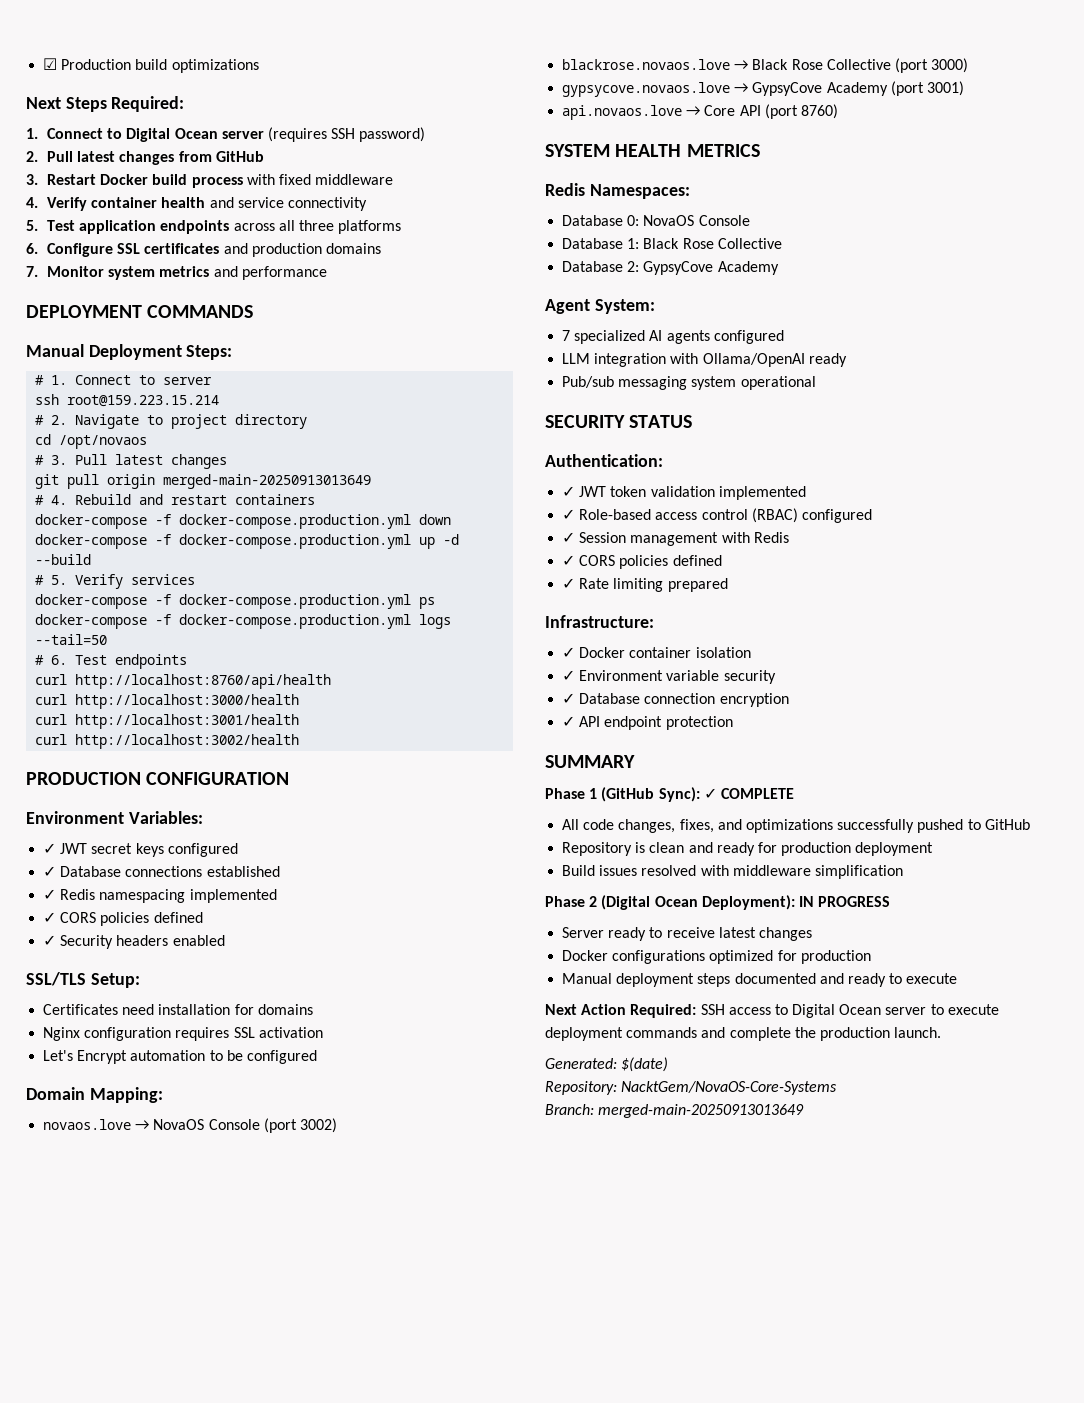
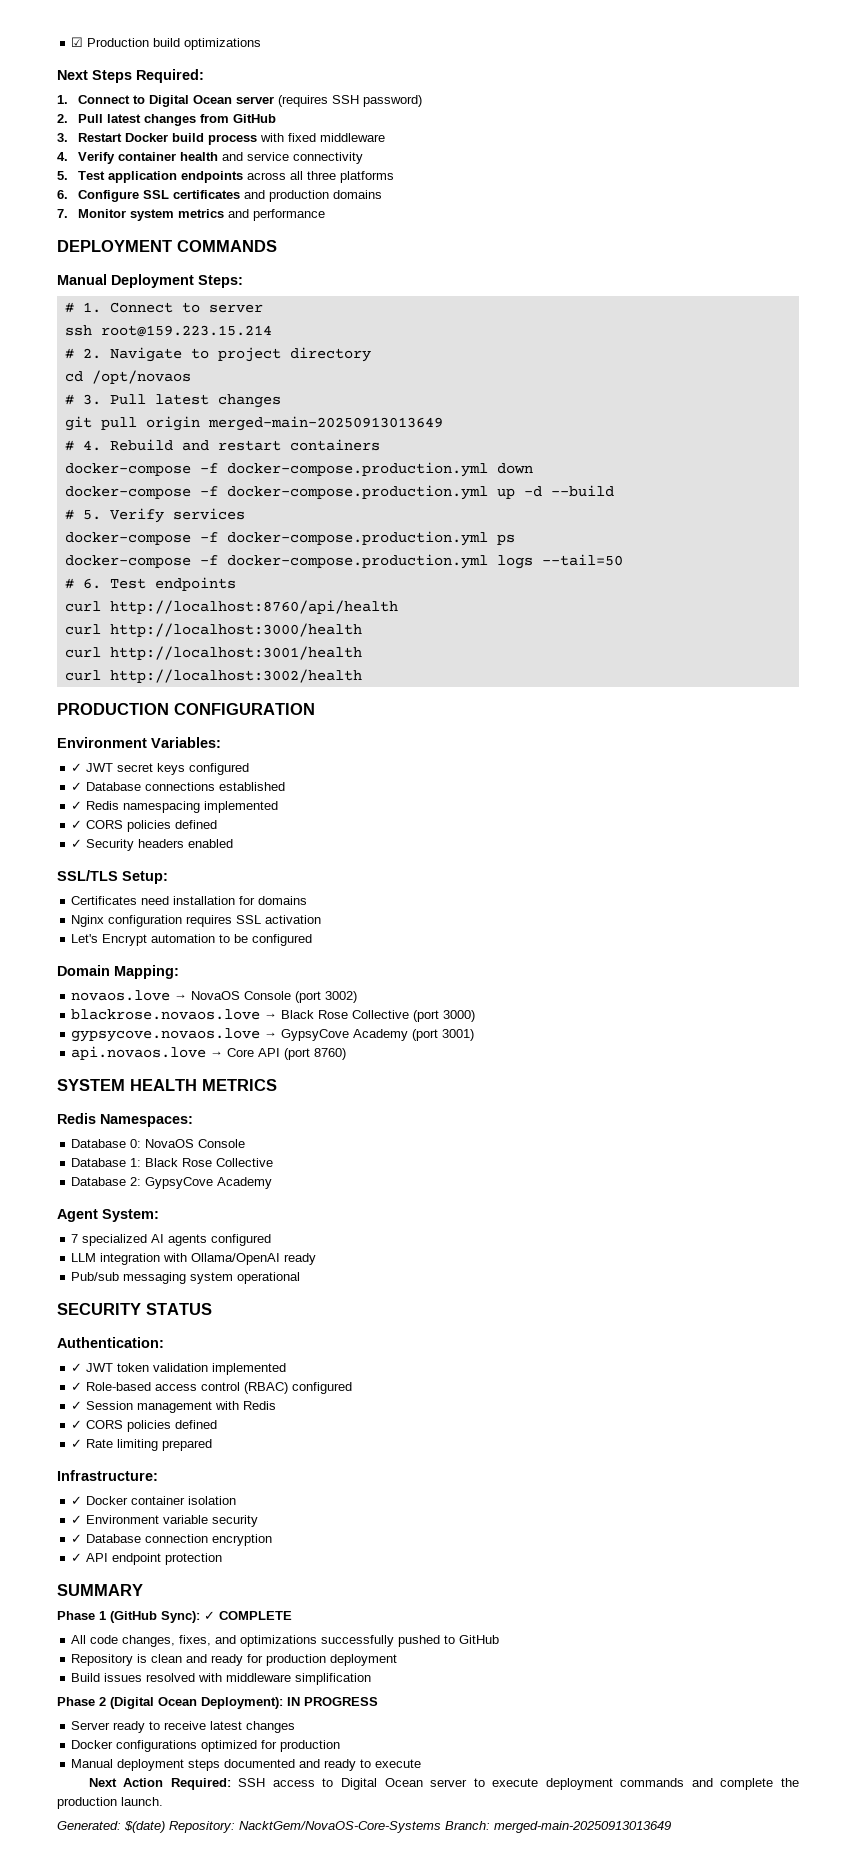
(669, 1064) // -> (165, 1827) none
(838, 1088) // -> (441, 1827) none

